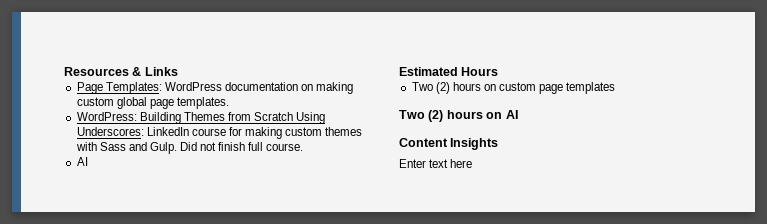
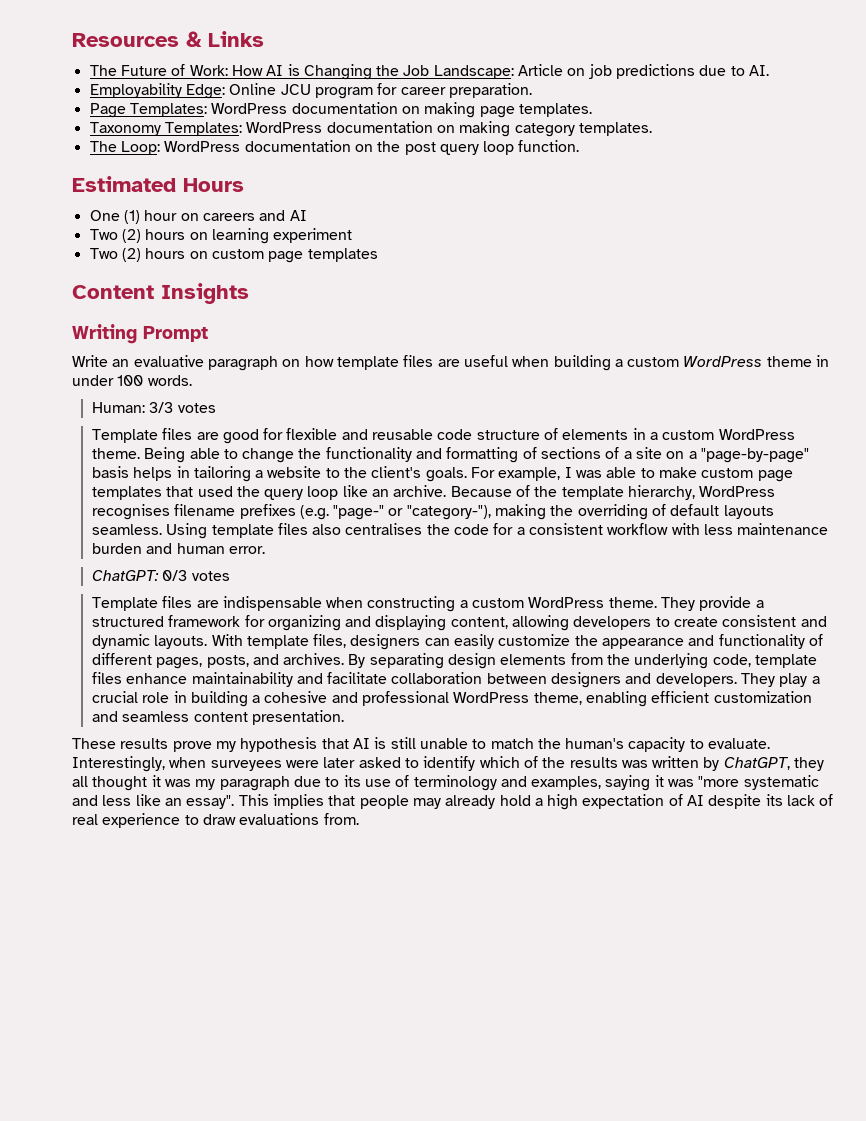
(178, 71) none -> [89,64,770,80] [89,83,532,99] // The Future of Work: How AI is Changing the Job Landscape: Article on job predictions due to AI. // Employability Edge: Online JCU program for career preparation.
[76,97,147,109] custom global -> (476, 110) none
[76,112,326,124] [76,127,363,139] [75,142,304,154] [76,157,88,166] [399,67,499,76] WordPress: Building Themes from Scratch Using Underscores: LinkedIn course for making custom themes with Sass and Gulp. Did not finish full course. // AI // Estimated Hours -> [89,121,652,137] [89,140,580,155] [72,176,244,192] [89,210,307,224] [89,228,353,244] Taxonomy Templates: WordPress documentation on making category templates. // The Loop: WordPress documentation on the post query loop function. // Estimated Hours // One (1) hour on careers and AI // Two (2) hours on learning experiment
[399,110,518,122] [399,138,499,150] [399,159,473,168] Two (2) hours on AI // Content Insights // Enter text here -> [72,283,249,304] [72,324,208,344] [72,355,830,371] [72,375,192,386] [91,402,216,413] [91,428,795,444] [91,447,810,463] [91,466,793,482] [91,485,776,500] [91,504,774,520] [91,523,829,539] [91,543,265,554] [91,570,230,581] [91,596,764,612] [91,615,827,631] [91,634,824,650] [91,653,818,669] [91,672,820,688] [91,691,812,707] [91,710,344,725] [72,737,771,752] [72,756,825,772] [72,775,819,791] [72,794,834,810] [72,813,359,828] Content Insights // Writing Prompt // Write an evaluative paragraph on how template files are useful when building a custom WordPress theme in under 100 words. // Human: 3/3 votes // Template files are good for flexible and reusable code structure of elements in a custom WordPress theme. Being able to change the functionality and formatting of sections of a site on a "page-by-page" basis helps in tailoring a website to the client's goals. For example, I was able to make custom page templates that used the query loop like an archive. Because of the template hierarchy, WordPress recognises filename prefixes (e.g. "page-" or "category-"), making the overriding of default layouts seamless. Using template files also centralises the code for a consistent workflow with less maintenance burden and human error. // ChatGPT: 0/3 votes // Template files are indispensable when constructing a custom WordPress theme. They provide a structured framework for organizing and displaying content, allowing developers to create consistent and dynamic layouts. With template files, designers can easily customize the appearance and functionality of different pages, posts, and archives. By separating design elements from the underlying code, template files enhance maintainability and facilitate collaboration between designers and developers. They play a crucial role in building a cohesive and professional WordPress theme, enabling efficient customization and seamless content presentation. // These results prove my hypothesis that AI is still unable to match the human's capacity to evaluate. Interestingly, when surveyees were later asked to identify which of the results was written by ChatGPT, they all thought it was my paragraph due to its use of terminology and examples, saying it was "more systematic and less like an essay". This implies that people may already hold a high expectation of AI despite its lack of real experience to draw evaluations from.

